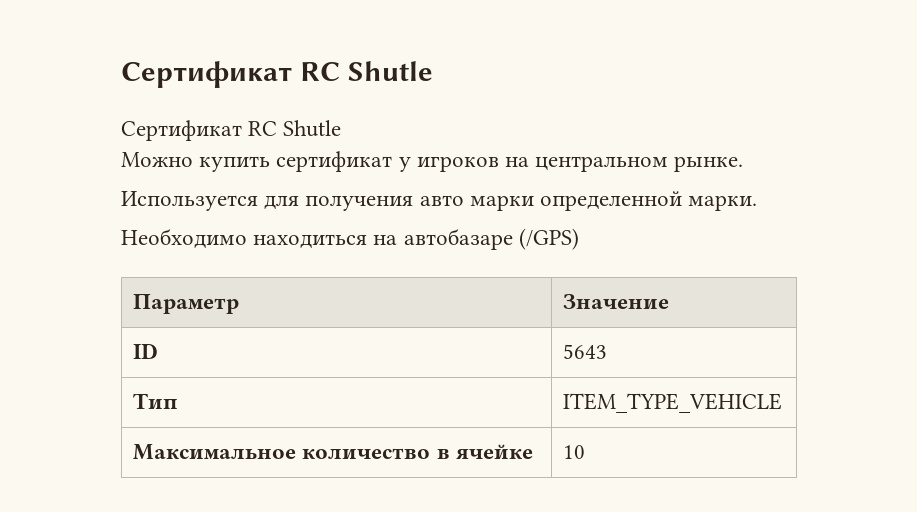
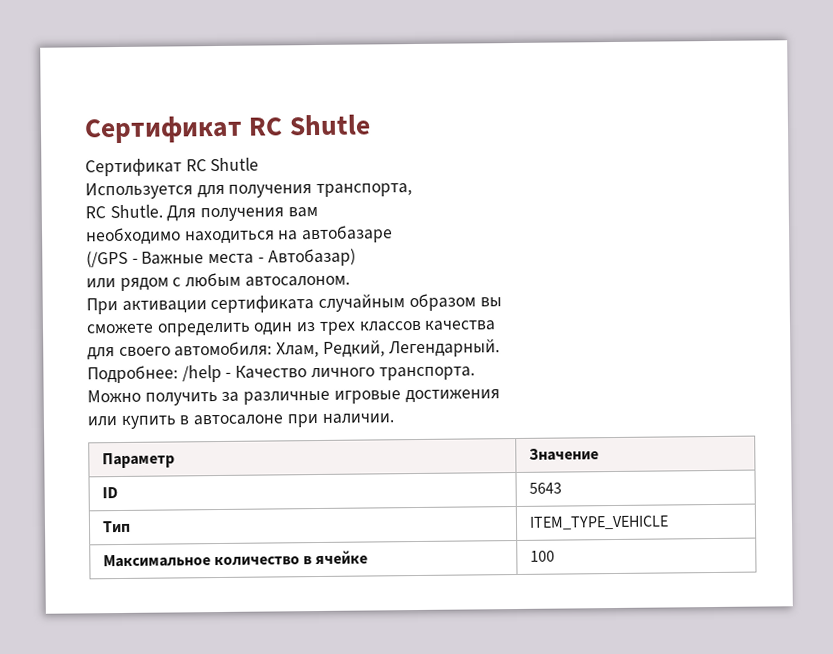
[121,151,744,172] [121,191,758,211] [121,228,579,250] Можно купить сертификат у игроков на центральном рынке. // Используется для получения авто марки определенной марки. // Необходимо находиться на автобазаре (/GPS) -> [85,182,413,200] [85,204,318,222] [85,225,394,246] [86,248,356,268] [86,272,350,292] [86,293,502,315] [86,320,497,337] [87,339,500,361] [87,364,475,384] [87,389,500,406] [87,413,394,429] Используется для получения транспорта, // RC Shutle. Для получения вам // необходимо находиться на автобазаре // (/GPS - Важные места - Автобазар) // или рядом с любым автосалоном. // При активации сертификата случайным образом вы // сможете определить один из трех классов качества // для своего автомобиля: Хлам, Редкий, Легендарный. // Подробнее: /help - Качество личного транспорта. // Можно получить за различные игровые достижения // или купить в автосалоне при наличии.
[563,445,586,459] 10 -> [529,550,555,562] 100

